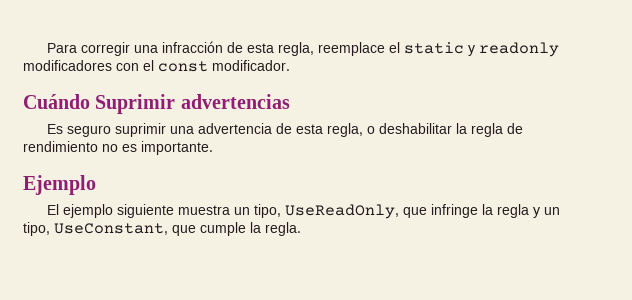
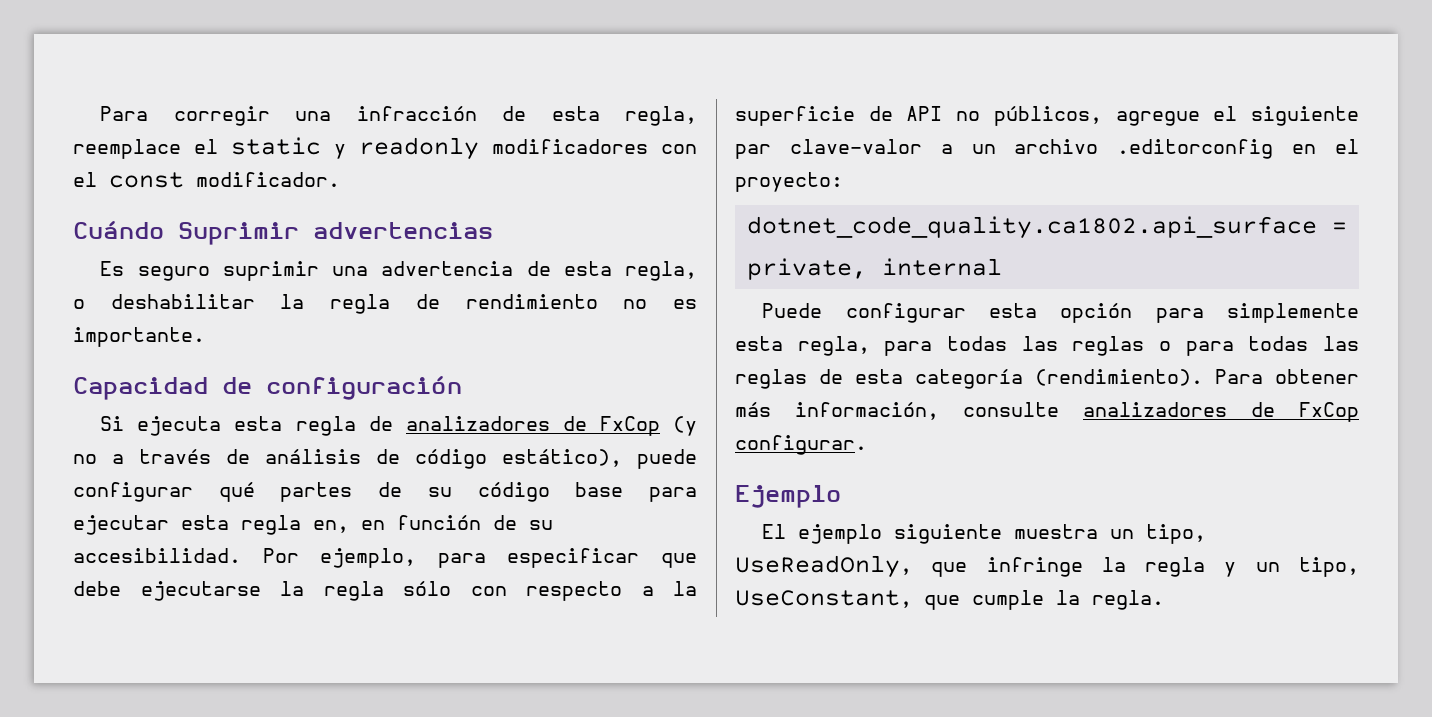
(213, 148) none -> [73,376,462,400] [100,416,697,436] [73,449,697,469] [73,482,697,502] [73,515,553,535] [73,548,698,568] [73,581,697,601] [735,106,1359,126] [735,139,1359,159] [735,172,843,192] [746,216,1347,239] [746,258,1002,280] [762,303,1359,323] [735,336,1359,356] [735,369,1359,389] [735,402,1359,422] [735,435,867,455] // Capacidad de configuración // Si ejecuta esta regla de analizadores de FxCop (y no a través de análisis de código estático), puede configurar qué partes de su código base para ejecutar esta regla en, en función de su accesibilidad. Por ejemplo, para especificar que debe ejecutarse la regla sólo con respecto a la superficie de API no públicos, agregue el siguiente par clave-valor a un archivo .editorconfig en el proyecto: // dotnet_code_quality.ca1802.api_surface = private, internal // Puede configurar esta opción para simplemente esta regla, para todas las reglas o para todas las reglas de esta categoría (rendimiento). Para obtener más información, consulte analizadores de FxCop configurar.

